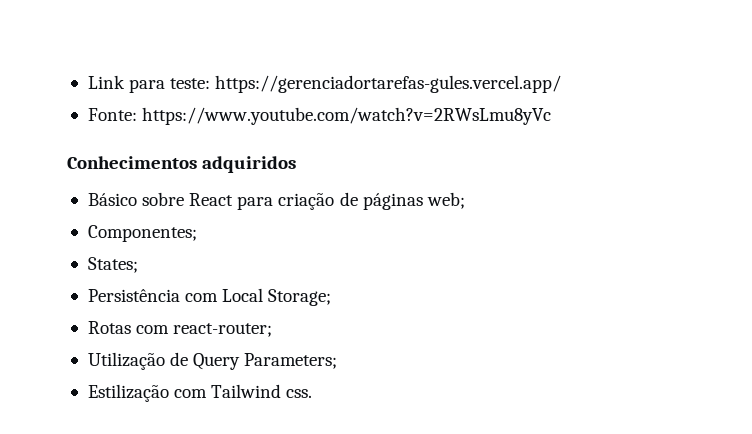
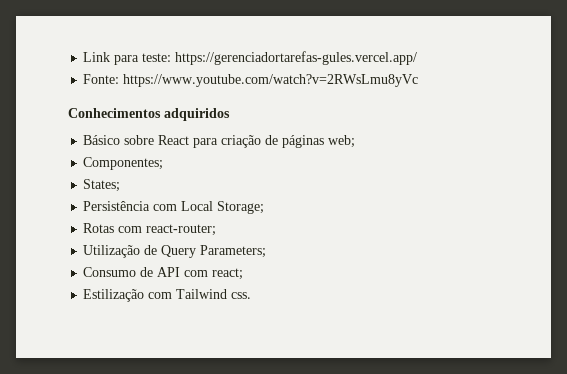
(338, 361) none -> [83,267,244,280] // Consumo de API com react;

